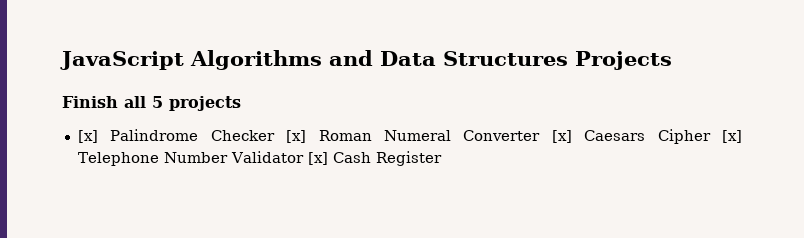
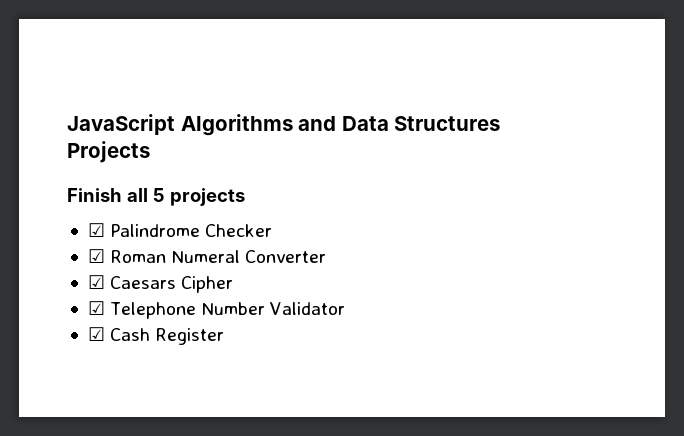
[77,130,98,143] [x] -> [87,223,105,237] ☑
[286,130,307,143] [x] -> [87,249,105,263] // ☑
[551,130,572,143] [x] -> [87,275,105,289] // ☑
[721,130,742,143] [x] -> [87,301,105,315] // ☑
[307,152,328,165] [x] -> [87,327,105,341] // ☑

